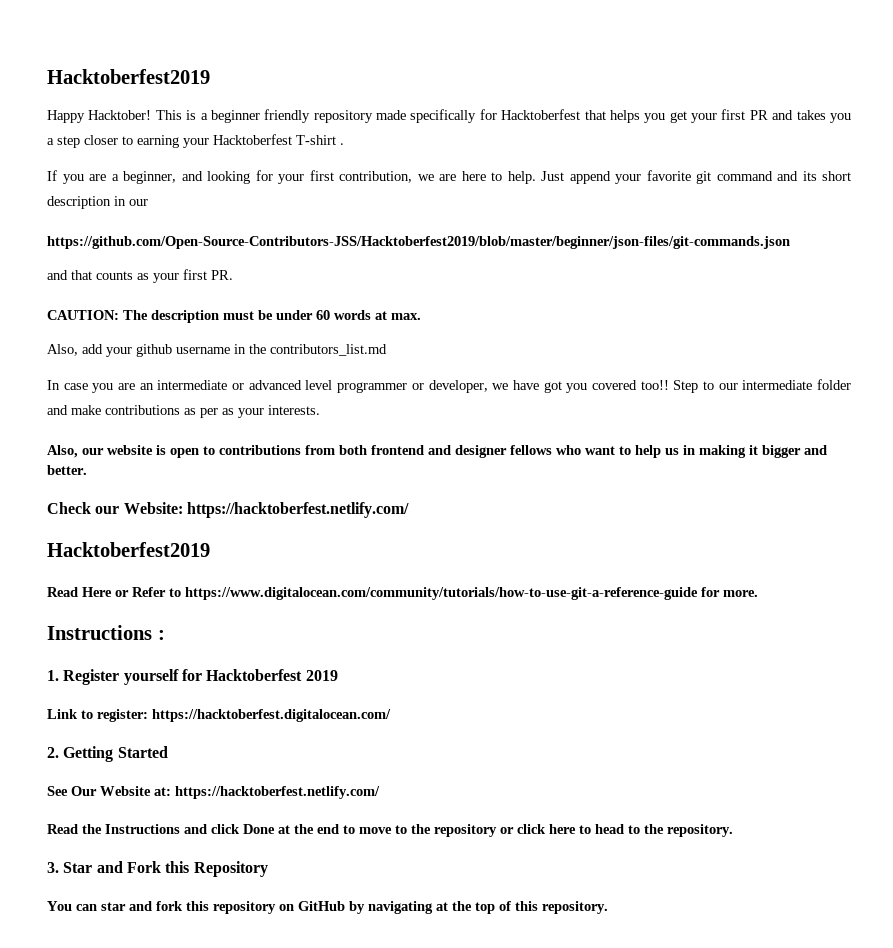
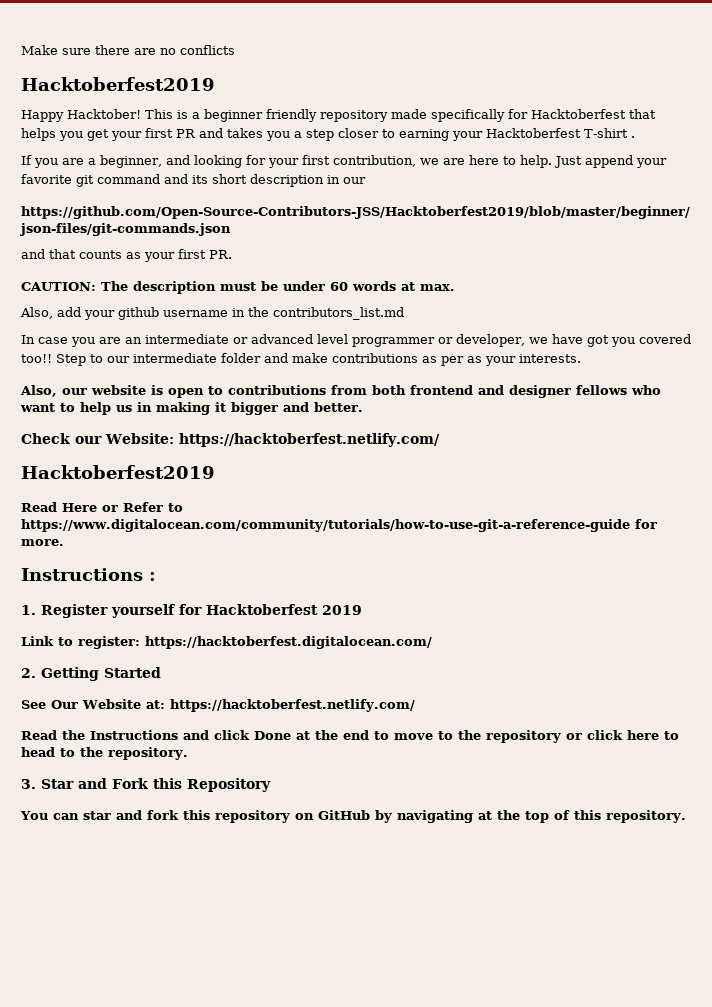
(47, 76) none -> [21,45,235,55] Make sure there are no conflicts //

